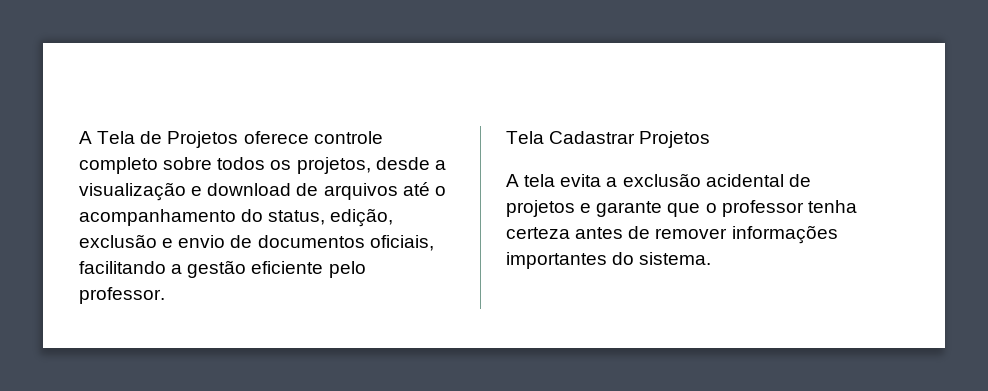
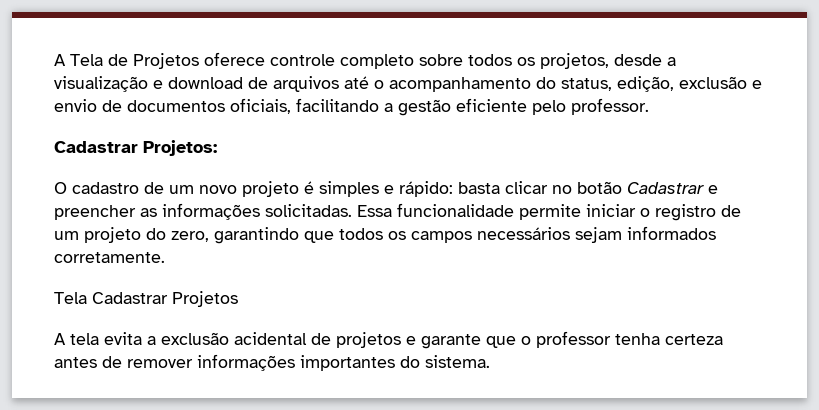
(165, 295) none -> [54,140,217,156] [54,181,718,197] [54,203,741,221] [54,226,716,244] [54,252,165,263] // Cadastrar Projetos: // O cadastro de um novo projeto é simples e rápido: basta clicar no botão Cadastrar e preencher as informações solicitadas. Essa funcionalidade permite iniciar o registro de um projeto do zero, garantindo que todos os campos necessários sejam informados corretamente.

